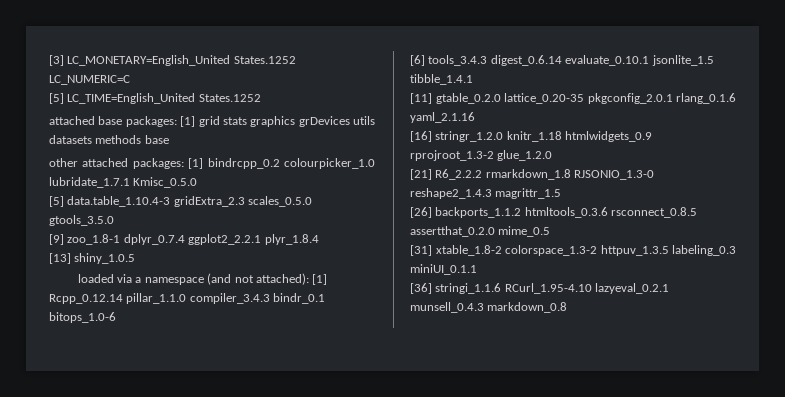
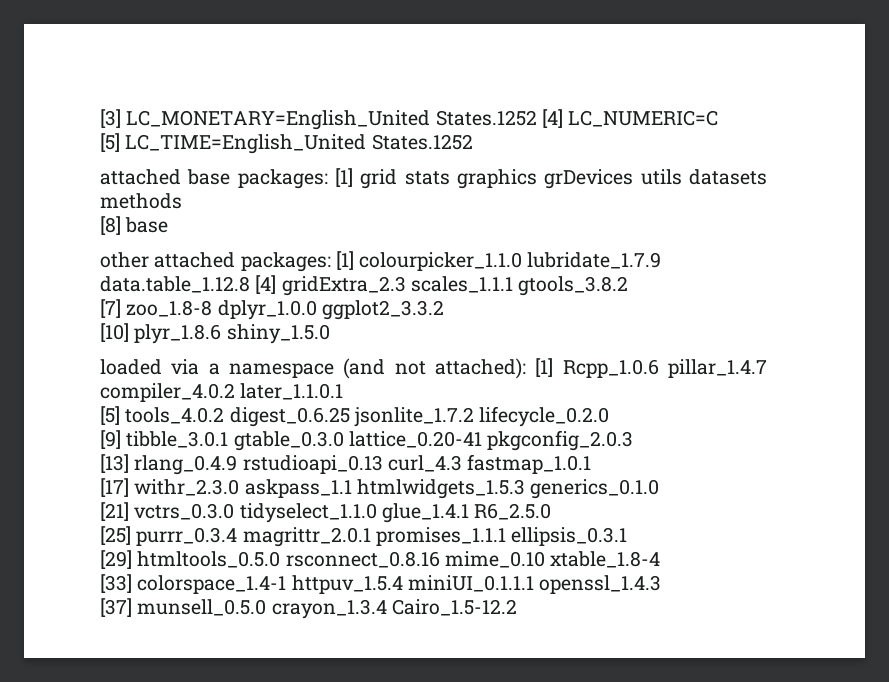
(296, 60) none -> [541,109,563,128] [4]
(142, 139) none -> [100,216,121,235] // [8]
[207,158,375,169] [49,177,198,188] [49,196,313,207] [49,215,114,226] [49,234,319,245] [49,253,136,264] bindrcpp_0.2 colourpicker_1.0 lubridate_1.7.1 Kmisc_0.5.0 // [5] data.table_1.10.4-3 gridExtra_2.3 scales_0.5.0 gtools_3.5.0 // [9] zoo_1.8-1 dplyr_0.7.4 ggplot2_2.2.1 plyr_1.8.4 // [13] shiny_1.0.5 -> [359,252,662,271] [100,275,629,296] [100,299,444,320] [100,323,330,344] colourpicker_1.1.0 lubridate_1.7.9 data.table_1.12.8 [4] gridExtra_2.3 scales_1.1.1 gtools_3.8.2 // [7] zoo_1.8-8 dplyr_1.0.0 ggplot2_3.3.2 // [10] plyr_1.8.6 shiny_1.5.0
[49,293,326,304] [49,312,116,323] [410,55,714,66] [410,74,473,85] [410,93,736,104] [410,112,475,123] [410,131,653,142] [410,150,553,161] [410,169,655,180] [410,188,562,199] [410,207,698,218] [410,226,551,237] [410,245,736,256] [410,264,477,275] [410,283,670,294] [410,302,568,313] Rcpp_0.12.14 pillar_1.1.0 compiler_3.4.3 bindr_0.1 bitops_1.0-6 // [6] tools_3.4.3 digest_0.6.14 evaluate_0.10.1 jsonlite_1.5 tibble_1.4.1 // [11] gtable_0.2.0 lattice_0.20-35 pkgconfig_2.0.1 rlang_0.1.6 yaml_2.1.16 // [16] stringr_1.2.0 knitr_1.18 htmlwidgets_0.9 rprojroot_1.3-2 glue_1.2.0 // [21] R6_2.2.2 rmarkdown_1.8 RJSONIO_1.3-0 reshape2_1.4.3 magrittr_1.5 // [26] backports_1.1.2 htmltools_0.3.6 rsconnect_0.8.5 assertthat_0.2.0 mime_0.5 // [31] xtable_1.8-2 colorspace_1.3-2 httpuv_1.3.5 labeling_0.3 miniUI_0.1.1 // [36] stringi_1.1.6 RCurl_1.95-4.10 lazyeval_0.2.1 munsell_0.4.3 markdown_0.8 -> [562,359,767,378] [100,383,344,402] [100,406,610,427] [100,430,634,451] [100,454,592,475] [100,478,660,499] [100,502,552,523] [100,526,628,547] [100,550,661,569] [100,574,662,594] [100,598,517,619] Rcpp_1.0.6 pillar_1.4.7 compiler_4.0.2 later_1.1.0.1 // [5] tools_4.0.2 digest_0.6.25 jsonlite_1.7.2 lifecycle_0.2.0 // [9] tibble_3.0.1 gtable_0.3.0 lattice_0.20-41 pkgconfig_2.0.3 // [13] rlang_0.4.9 rstudioapi_0.13 curl_4.3 fastmap_1.0.1 // [17] withr_2.3.0 askpass_1.1 htmlwidgets_1.5.3 generics_0.1.0 // [21] vctrs_0.3.0 tidyselect_1.1.0 glue_1.4.1 R6_2.5.0 // [25] purrr_0.3.4 magrittr_2.0.1 promises_1.1.1 ellipsis_0.3.1 // [29] htmltools_0.5.0 rsconnect_0.8.16 mime_0.10 xtable_1.8-4 // [33] colorspace_1.4-1 httpuv_1.5.4 miniUI_0.1.1.1 openssl_1.4.3 // [37] munsell_0.5.0 crayon_1.3.4 Cairo_1.5-12.2

